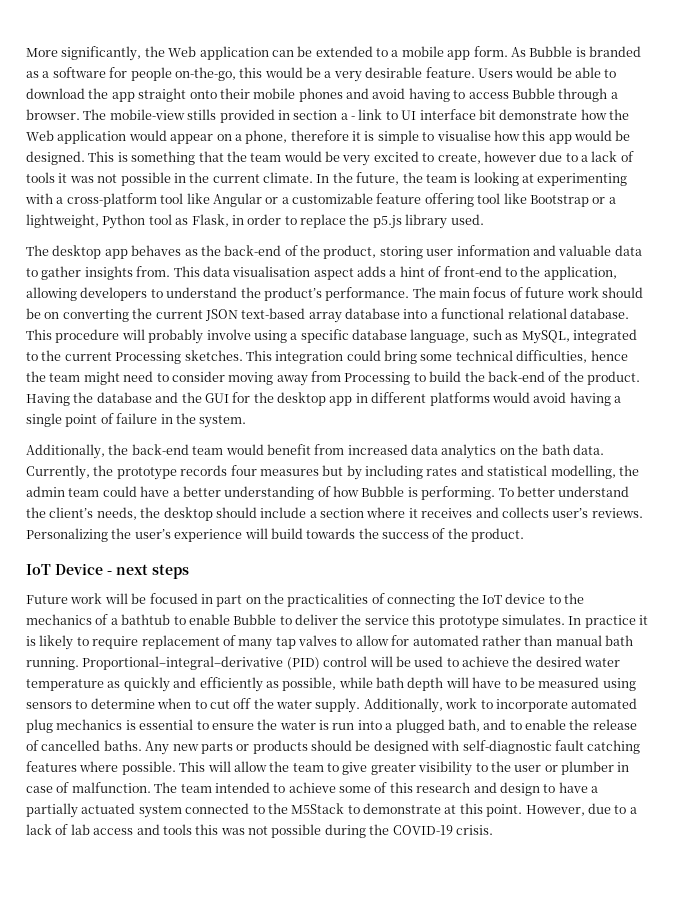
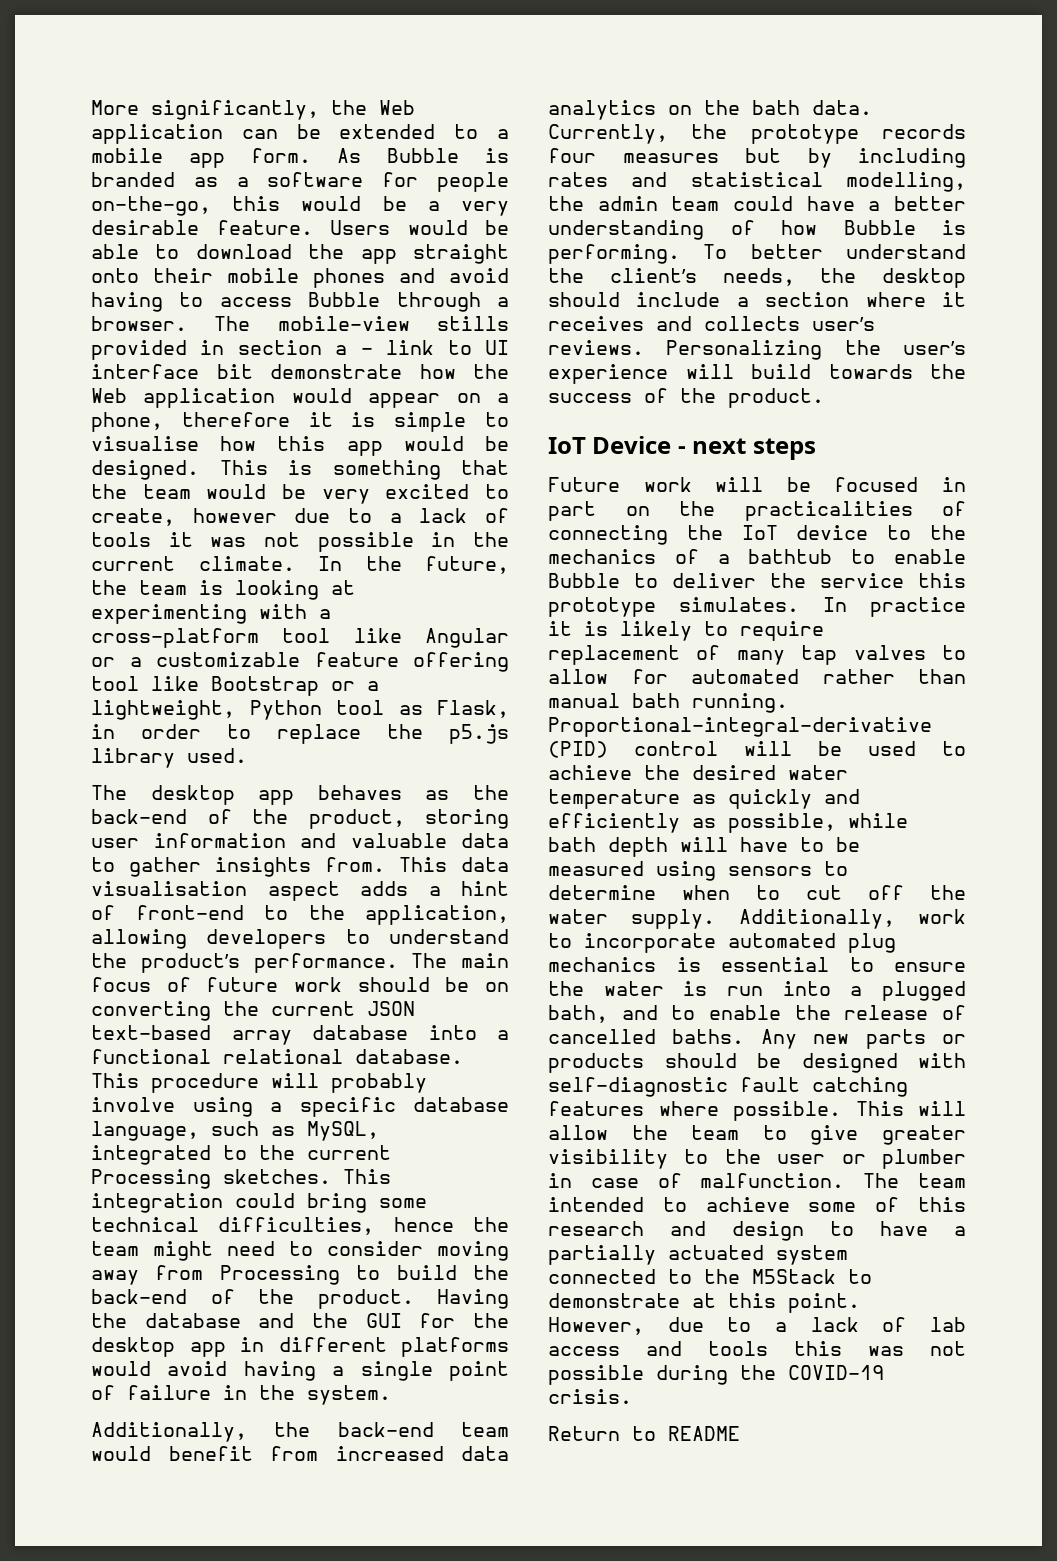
(493, 830) none -> [548,1426,740,1441] // Return to README

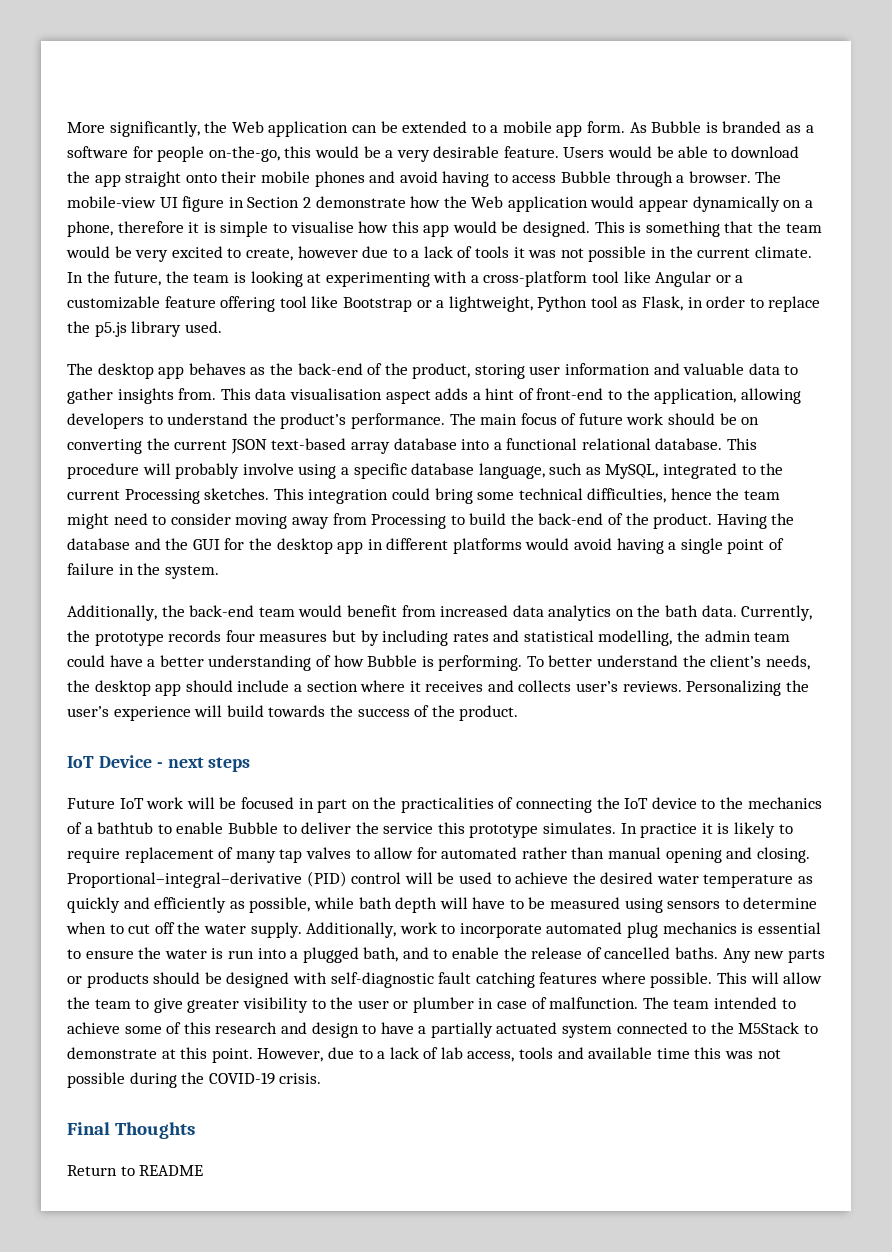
[437,316,509,331] [91,340,510,360] [91,364,253,379] stills provided in section a - link to UI interface bit -> [159,196,311,212] UI figure in Section 2
(441, 400) none -> [692,196,780,212] dynamically
(966, 278) none -> [155,683,182,696] app
(620, 484) none -> [119,798,144,809] IoT
[632,693,788,713] bath running. -> [665,847,810,863] opening and closing.
[548,1341,768,1356] access and tools -> [467,1047,690,1062] access, tools and available time
(632, 1396) none -> [67,1122,195,1139] // Final Thoughts

